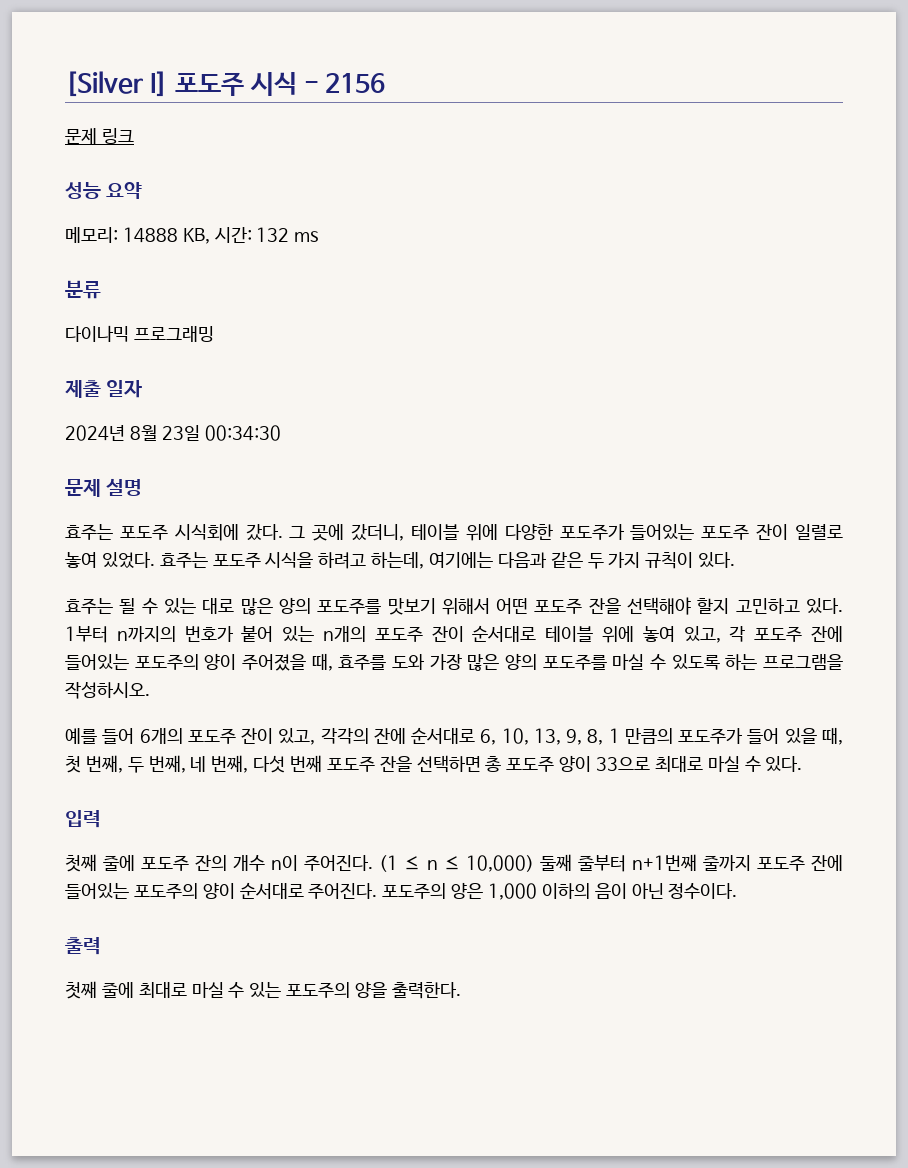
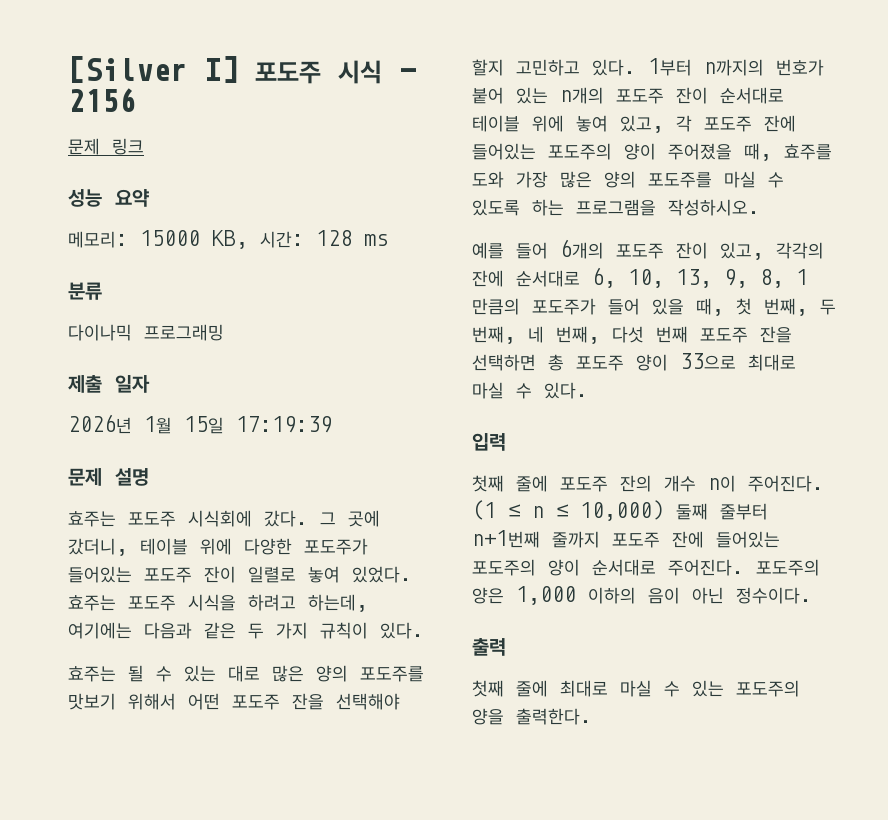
[122,227,178,243] 14888 -> [140,230,200,246] 15000
[256,227,290,242] 132 -> [316,230,352,246] 128
[65,425,281,441] 2024년 8월 23일 00:34:30 -> [68,414,332,434] 2026년 1월 15일 17:19:39

